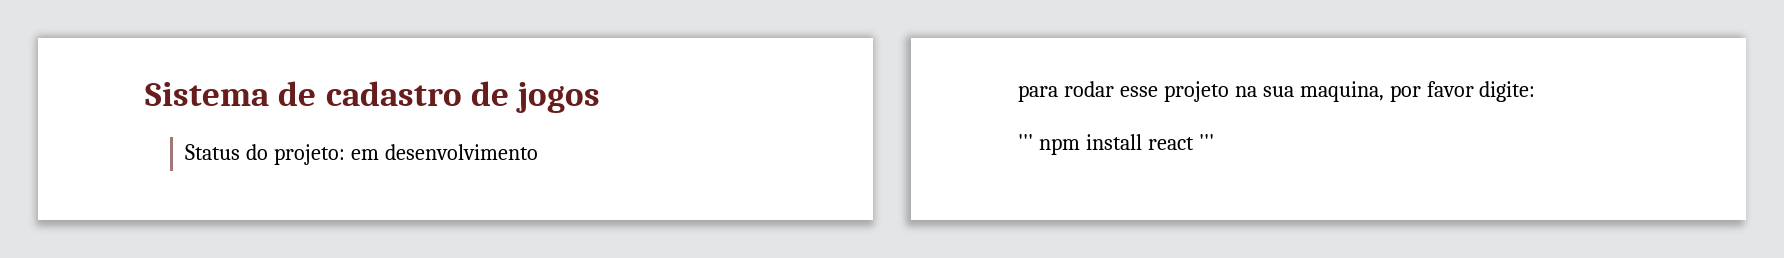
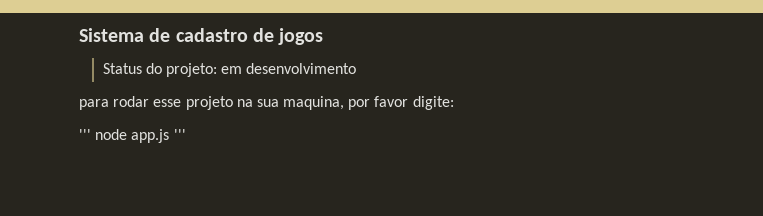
[1038,134,1194,155] npm install react -> [95,129,170,143] node app.js

